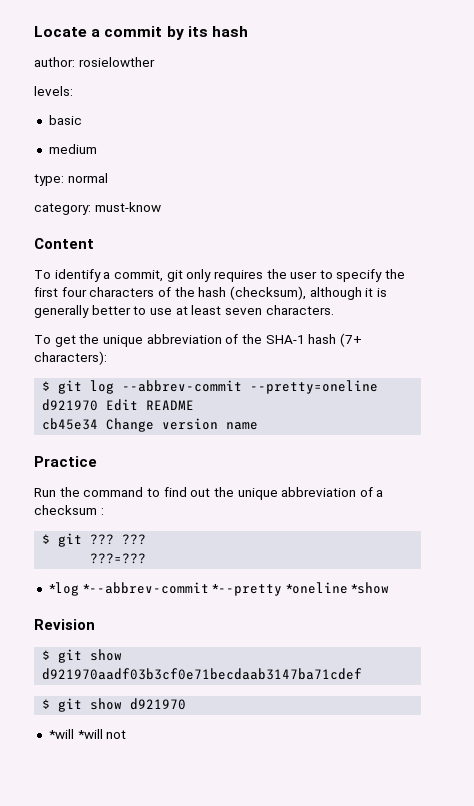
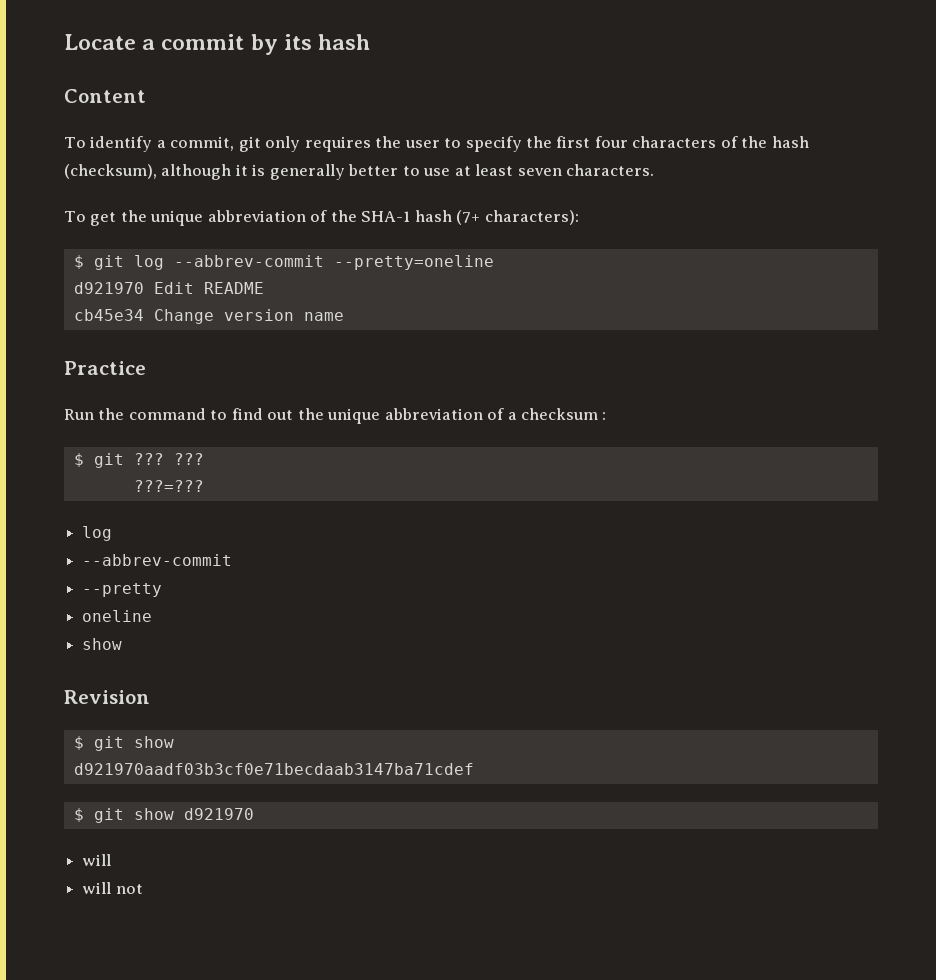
[34,57,155,67] [34,86,73,96] [48,115,82,125] [48,144,97,154] [34,173,108,186] [34,202,161,215] // author: rosielowther // levels: // basic // medium // type: normal // category: must-know -> (371, 42) none
[48,582,390,596] *log *--abbrev-commit *--pretty *oneline *show -> [82,526,113,541] [82,554,233,566] [82,583,163,597] [82,610,153,622] [82,638,123,650] log // --abbrev-commit // --pretty // oneline // show
[48,729,103,739] *will *will -> [82,854,112,866] [82,882,112,894] will // will

